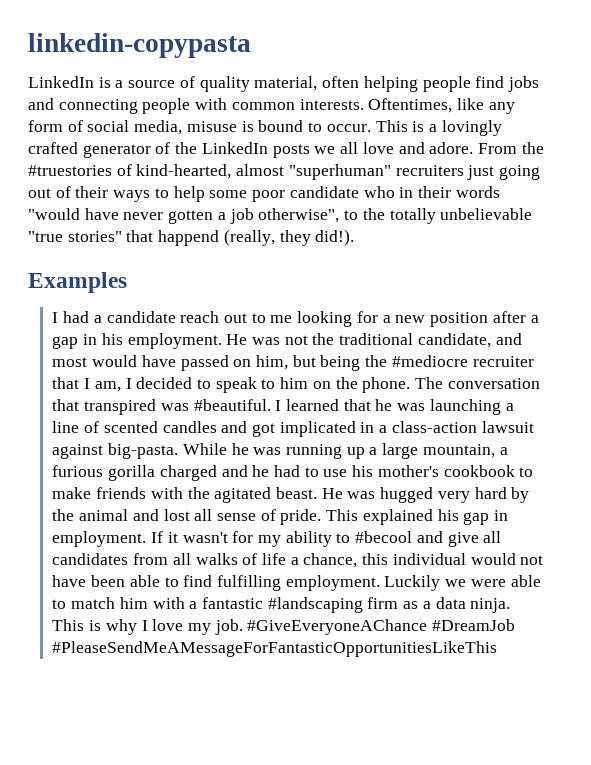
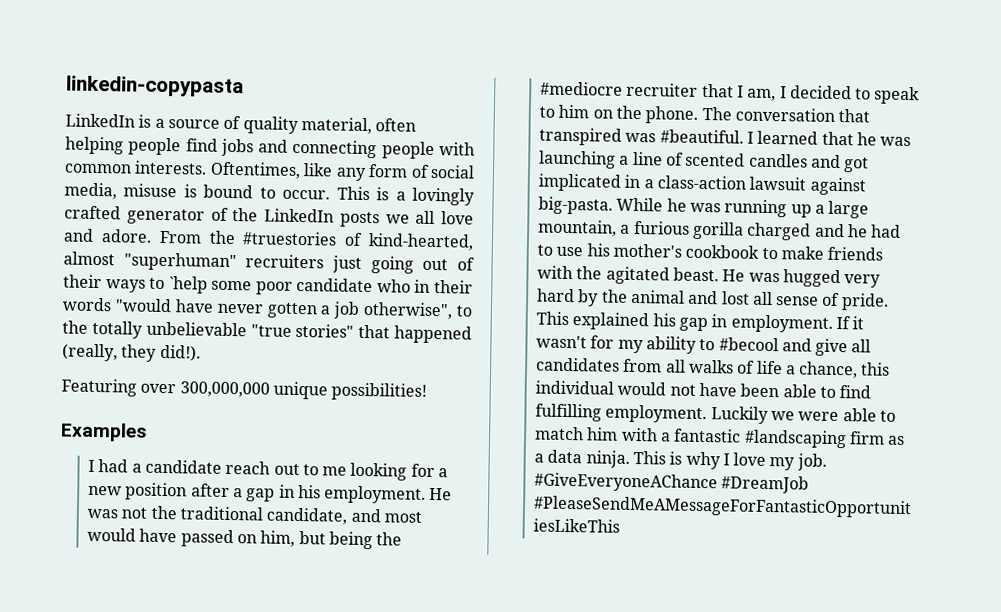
[173,186,205,202] help -> [168,276,208,294] `help
[158,230,220,246] happend -> [394,325,472,344] happened
(355, 237) none -> [61,378,428,401] // Featuring over 300,000,000 unique possibilities!

